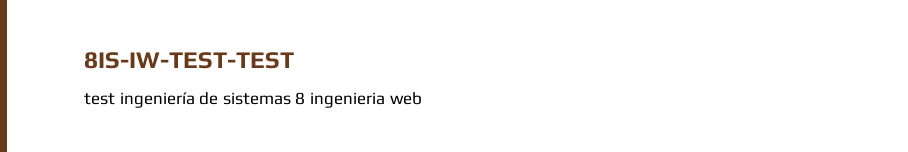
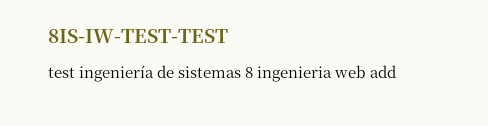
(422, 98) none -> [370,65,398,78] add

